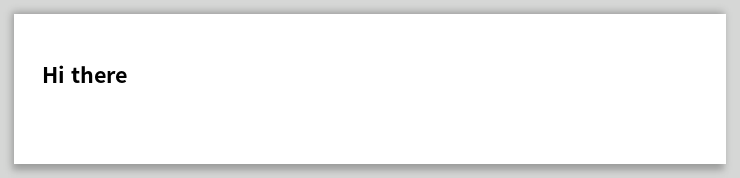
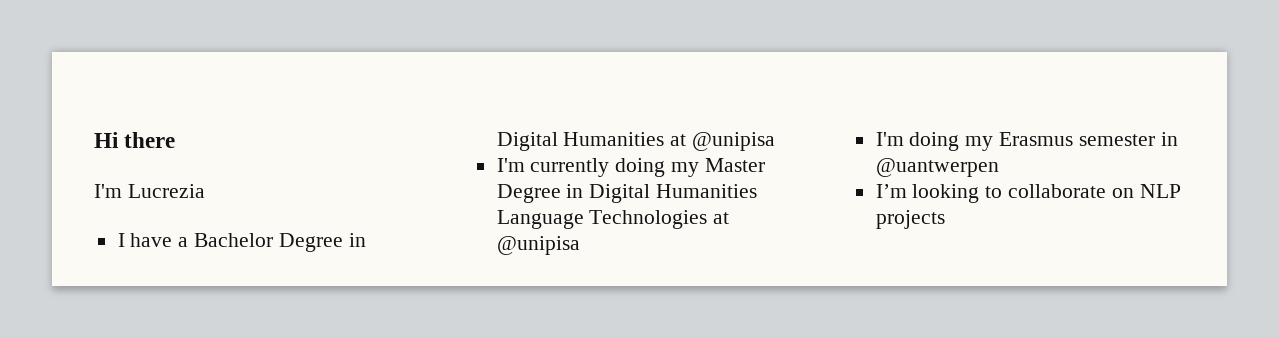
(127, 74) none -> [94,184,205,198] [117,233,366,252] [496,132,776,151] [496,158,765,177] [496,184,758,203] [496,210,730,229] [496,236,580,255] [875,132,1178,151] [875,158,999,177] [875,184,1181,203] [875,210,945,229] // I'm Lucrezia // I have a Bachelor Degree in Digital Humanities at @unipisa // I'm currently doing my Master Degree in Digital Humanities Language Technologies at @unipisa // I'm doing my Erasmus semester in @uantwerpen // I’m looking to collaborate on NLP projects

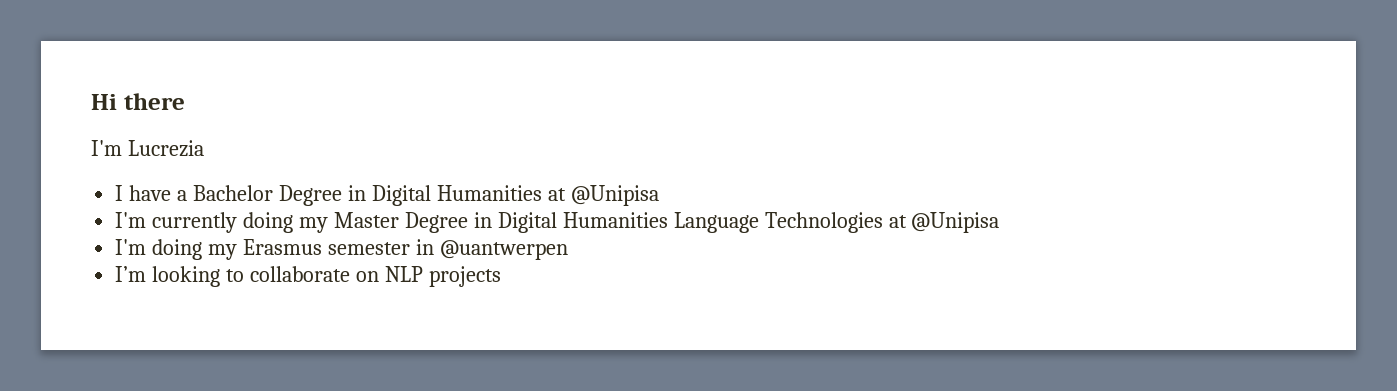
[692,132,776,151] @unipisa -> [570,185,659,206] @Unipisa
[496,236,580,255] @unipisa -> [911,212,1000,233] @Unipisa

